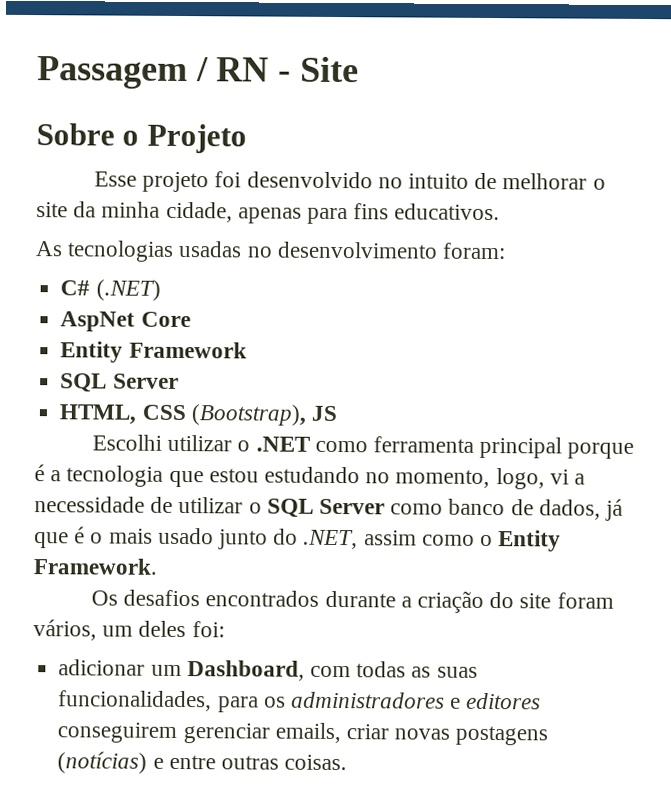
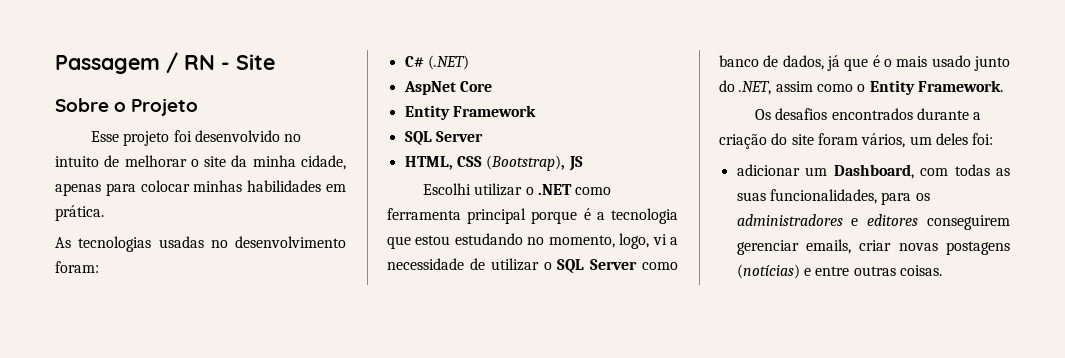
[353,203,501,221] fins educativos. -> [140,180,346,192] [55,205,104,221] colocar minhas habilidades em prática.

